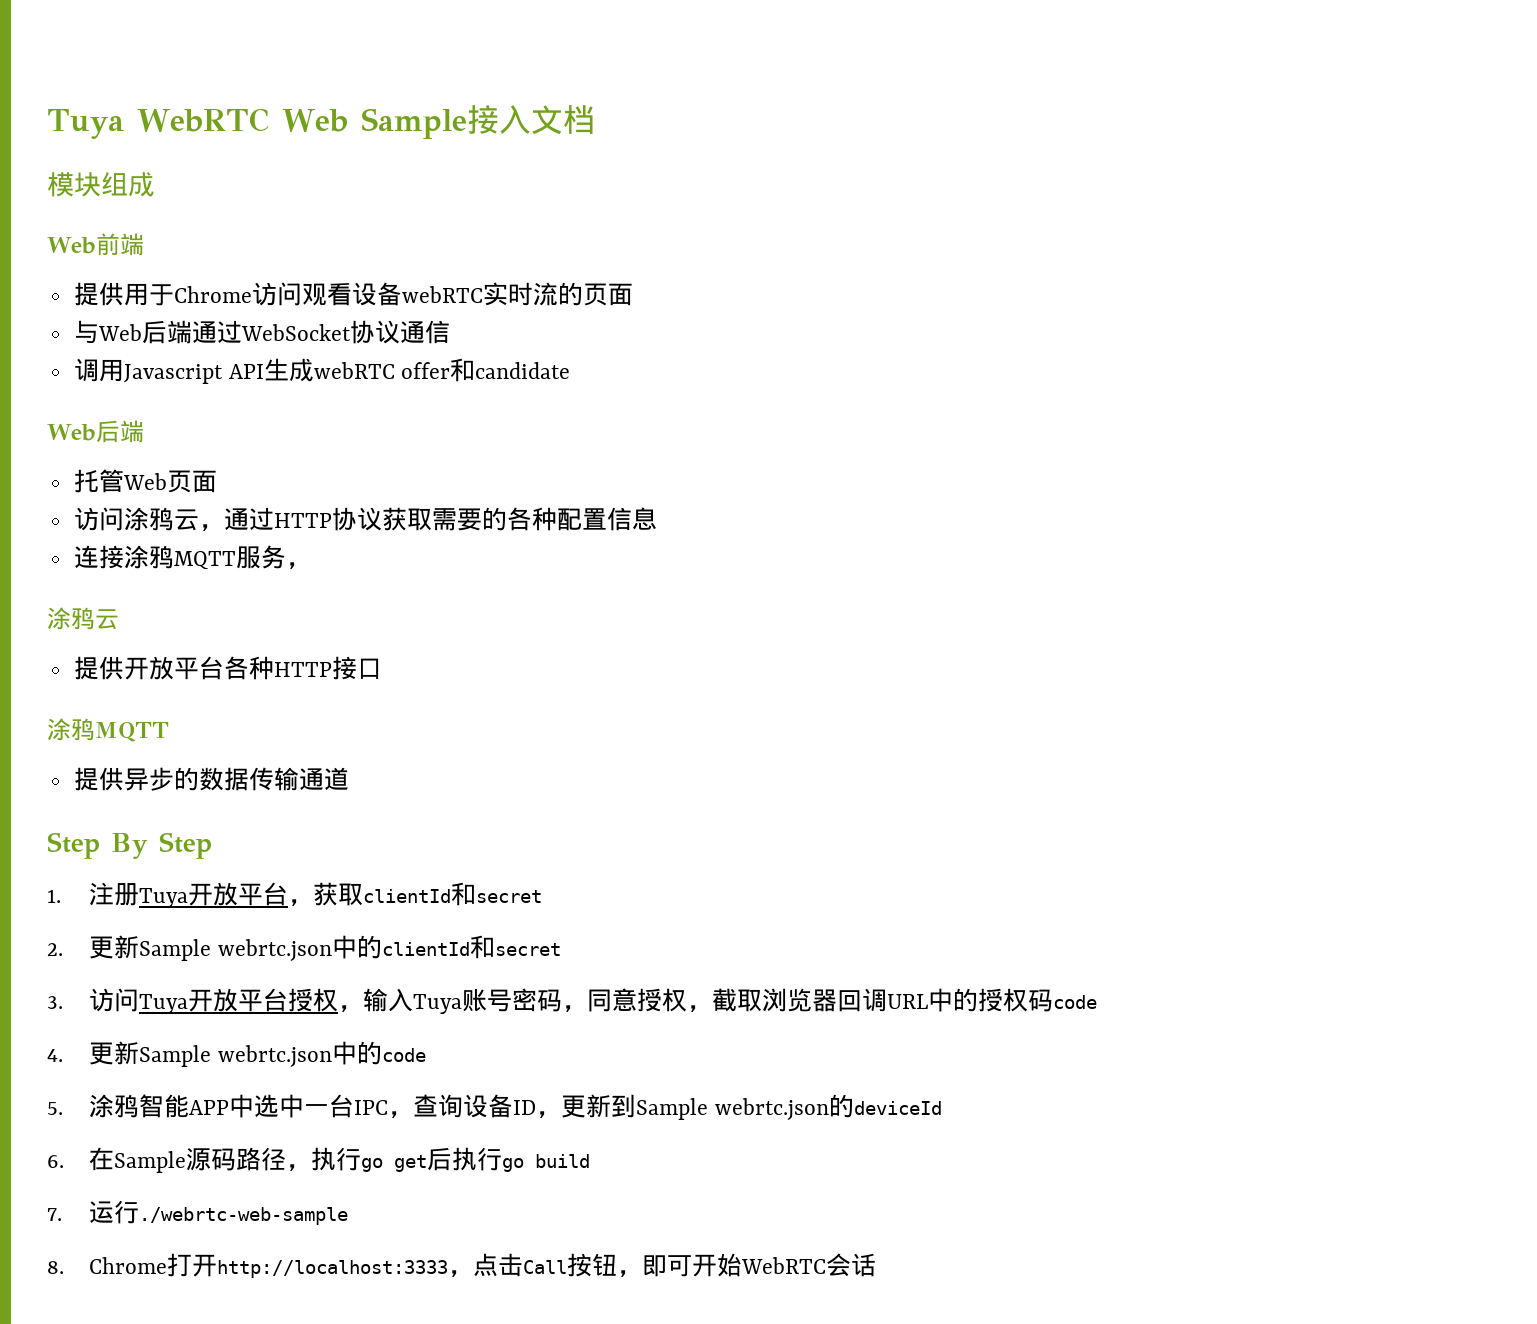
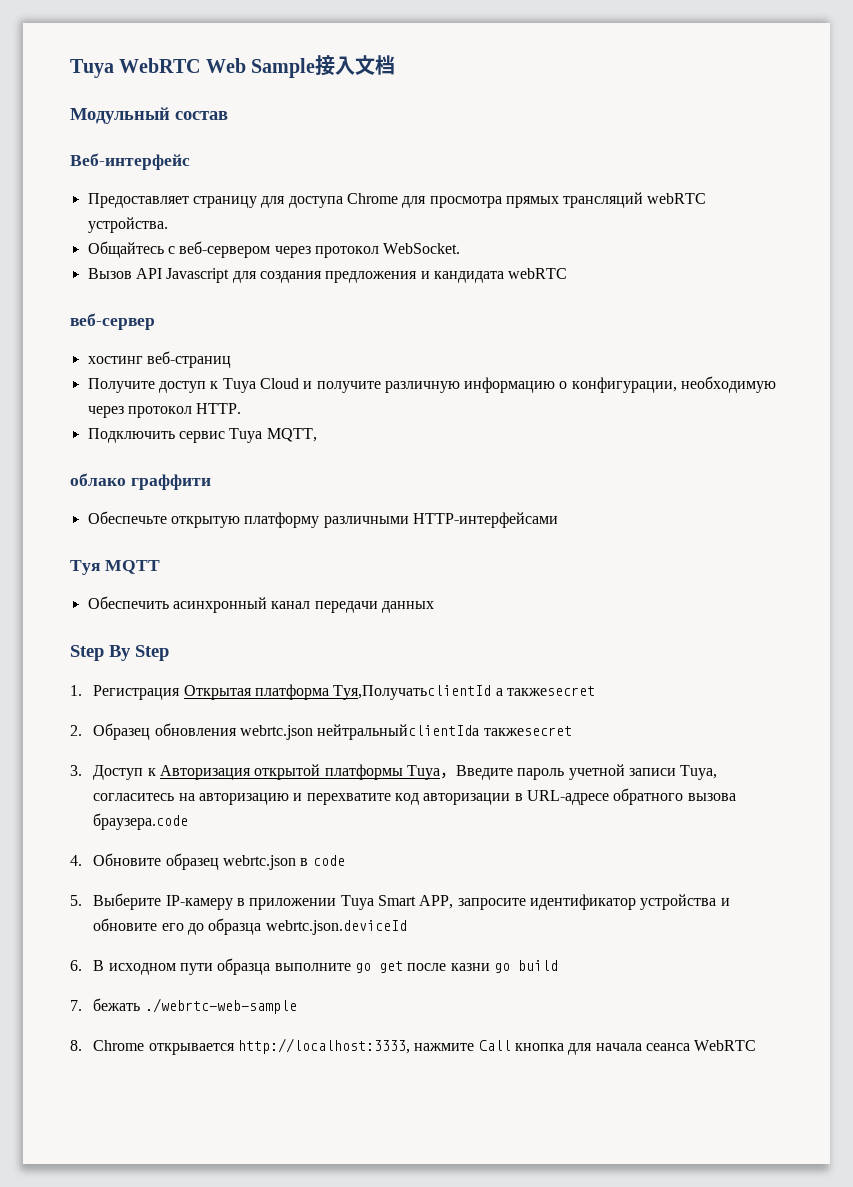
[47,172,155,197] [47,233,144,256] [73,282,633,306] [73,320,450,344] [73,358,571,384] [47,420,144,443] [73,469,217,493] [73,507,657,532] [73,545,311,570] [47,607,119,630] [73,656,382,680] [47,718,169,742] [73,767,349,791] [47,832,212,859] [47,882,543,908] [47,935,561,961] [47,988,1098,1014] [47,1041,426,1067] [47,1094,942,1120] [47,1147,503,1173] 模块组成 // Web前端 // 提供用于Chrome访问观看设备webRTC实时流的页面 // 与Web后端通过WebSocket协议通信 // 调用Javascript API生成webRTC offer和candidate // Web后端 // 托管Web页面 // 访问涂鸦云，通过HTTP协议获取需要的各种配置信息 // 连接涂鸦MQTT服务， // 涂鸦云 // 提供开放平台各种HTTP接口 // 涂鸦MQTT // 提供异步的数据传输通道 // Step By Step // 1.注册Tuya开放平台，获取clientId和secret // 2.更新Sample webrtc.json中的clientId和secret // 3.访问Tuya开放平台授权，输入Tuya账号密码，同意授权，截取浏览器回调URL中的授权码code // 4.更新Sample webrtc.json中的code // 5.涂鸦智能APP中选中一台IPC，查询设备ID，更新到Sample webrtc.json的deviceId // 6.在Sample源码路径，执行go get后执行 -> [70,107,228,124] [70,153,190,170] [87,192,707,208] [87,217,168,233] [87,241,461,258] [87,268,568,283] [70,313,155,330] [87,351,231,368] [87,376,777,393] [87,403,242,418] [87,428,317,443] [70,473,211,490] [87,511,558,528] [70,560,160,575] [87,596,434,613] [70,645,169,661] [70,684,595,700] [70,723,572,740] [70,764,718,780] [93,788,736,805] [93,813,189,830] [70,853,345,870] [70,893,730,910] [93,918,407,935] [70,958,490,975] Модульный состав // Веб-интерфейс // Предоставляет страницу для доступа Chrome для просмотра прямых трансляций webRTC устройства. // Общайтесь с веб-сервером через протокол WebSocket. // Вызов API Javascript для создания предложения и кандидата webRTC // веб-сервер // хостинг веб-страниц // Получите доступ к Tuya Cloud и получите различную информацию о конфигурации, необходимую через протокол HTTP. // Подключить сервис Tuya MQTT, // облако граффити // Обеспечьте открытую платформу различными HTTP-интерфейсами // Туя MQTT // Обеспечить асинхронный канал передачи данных // Step By Step // 1. Регистрация Открытая платформа Туя,ПолучатьclientId а такжеsecret // 2. Образец обновления webrtc.json нейтральныйclientIdа такжеsecret // 3. Доступ к Авторизация открытой платформы Tuya，Введите пароль учетной записи Tuya, согласитесь на авторизацию и перехватите код авторизации в URL-адресе обратного вызова браузера.code // 4. Обновите образец webrtc.json в code // 5. Выберите IP-камеру в приложении Tuya Smart APP, запросите идентификатор устройства и обновите его до образца webrtc.json.deviceId // 6. В исходном пути образца выполните go get после казни
[89,1200,140,1224] 运行 -> [93,998,141,1011] бежать
[167,1253,877,1278] 打开http://localhost:3333，点击Call按钮，即可开始WebRTC会话 -> [148,1038,757,1055] открывается http://localhost:3333, нажмите Call кнопка для начала сеанса WebRTC

